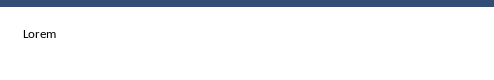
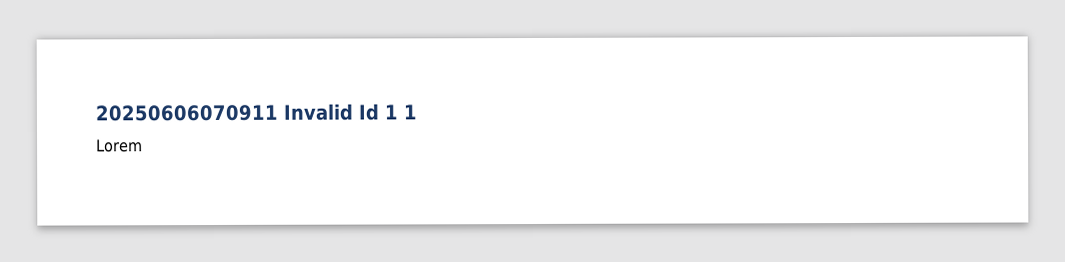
(23, 34) none -> [95,103,417,122] 20250606070911 Invalid Id 1 1 //

